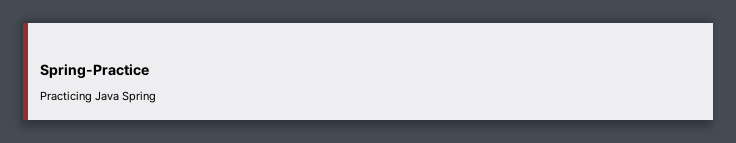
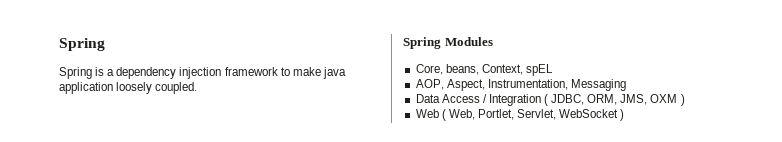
[40,64,149,79] [40,91,157,103] Spring-Practice // Practicing Java Spring -> [59,38,105,51] [59,67,346,79] [59,82,198,94] [403,37,493,49] [415,64,553,76] [415,79,626,91] [415,94,685,106] [415,109,625,121] Spring // Spring is a dependency injection framework to make java application loosely coupled. // Spring Modules // Core, beans, Context, spEL // AOP, Aspect, Instrumentation, Messaging // Data Access / Integration ( JDBC, ORM, JMS, OXM ) // Web ( Web, Portlet, Servlet, WebSocket )

